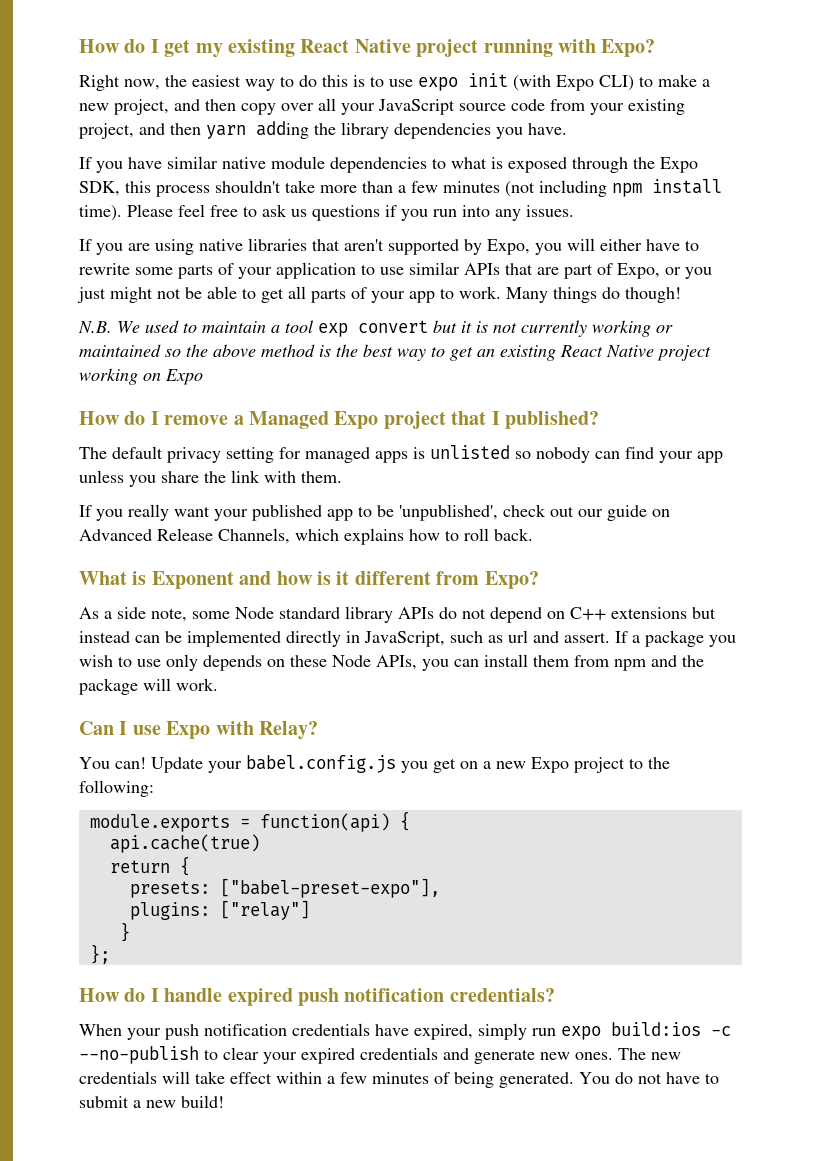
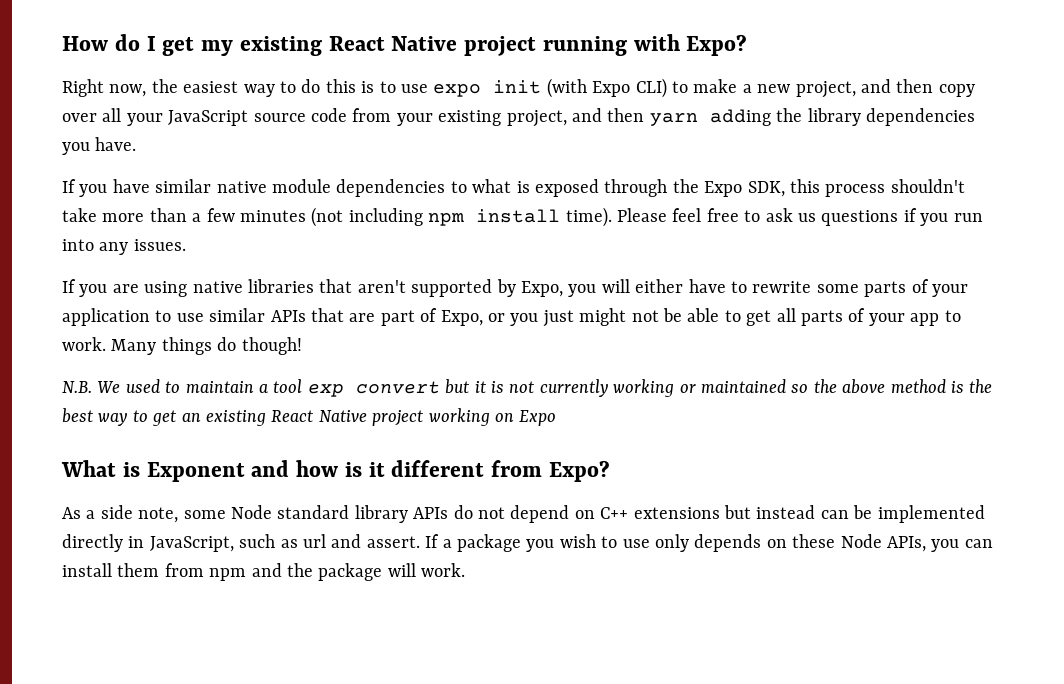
[79,411,599,429] [79,445,723,463] [79,470,342,487] [79,504,670,521] [79,528,533,545] // How do I remove a Managed Expo project that I published? // The default privacy setting for managed apps is unlisted so nobody can find your app unless you share the link with them. // If you really want your published app to be 'unpublished', check out our guide on Advanced Release Channels, which explains how to roll back. -> (557, 418) none
[79,721,318,740] [79,755,670,773] [79,780,154,797] [89,811,410,832] [109,834,260,853] [109,856,190,876] [129,878,440,898] [129,900,310,920] [119,922,130,942] [89,944,110,964] [79,988,555,1006] [79,1022,731,1040] [79,1046,681,1064] [79,1071,719,1088] [79,1095,224,1108] // Can I use Expo with Relay? // You can! Update your babel.config.js you get on a new Expo project to the following: // module.exports = function(api) { // api.cache(true) // return { // presets: ["babel-preset-expo"], // plugins: ["relay"] // } // }; // How do I handle expired push notification credentials? // When your push notification credentials have expired, simply run expo build:ios -c --no-publish to clear your expired credentials and generate new ones. The new credentials will take effect within a few minutes of being generated. You do not have to submit a new build! -> (466, 570) none

